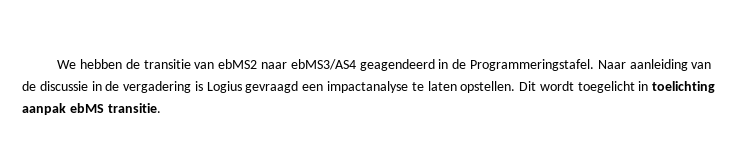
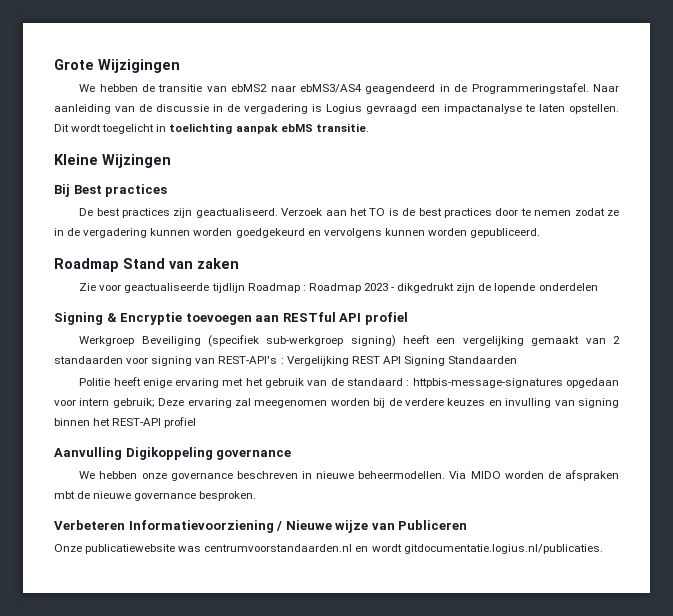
(57, 64) none -> [54,59,180,73] Grote Wijzigingen //
(161, 108) none -> [54,154,171,168] [54,184,168,197] [79,208,619,218] [54,228,541,238] [54,258,239,272] [79,283,598,293] [54,312,408,325] [79,335,620,347] [54,356,518,366] [79,377,620,388] [54,398,619,408] [54,417,197,428] [54,447,292,460] [79,470,619,481] [54,491,257,501] [54,520,468,533] [54,544,603,554] // Kleine Wijzingen // Bij Best practices // De best practices zijn geactualiseerd. Verzoek aan het TO is de best practices door te nemen zodat ze in de vergadering kunnen worden goedgekeurd en vervolgens kunnen worden gepubliceerd. // Roadmap Stand van zaken // Zie voor geactualiseerde tijdlijn Roadmap : Roadmap 2023 - dikgedrukt zijn de lopende onderdelen // Signing & Encryptie toevoegen aan RESTful API profiel // Werkgroep Beveiliging (specifiek sub-werkgroep signing) heeft een vergelijking gemaakt van 2 standaarden voor signing van REST-API's : Vergelijking REST API Signing Standaarden // Politie heeft enige ervaring met het gebruik van de standaard : httpbis-message-signatures opgedaan voor intern gebruik; Deze ervaring zal meegenomen worden bij de verdere keuzes en invulling van signing binnen het REST-API profiel // Aanvulling Digikoppeling governance // We hebben onze governance beschreven in nieuwe beheermodellen. Via MIDO worden de afspraken mbt de nieuwe governance besproken. // Verbeteren Informatievoorziening / Nieuwe wijze van Publiceren // Onze publicatiewebsite was centrumvoorstandaarden.nl en wordt gitdocumentatie.logius.nl/publicaties.

